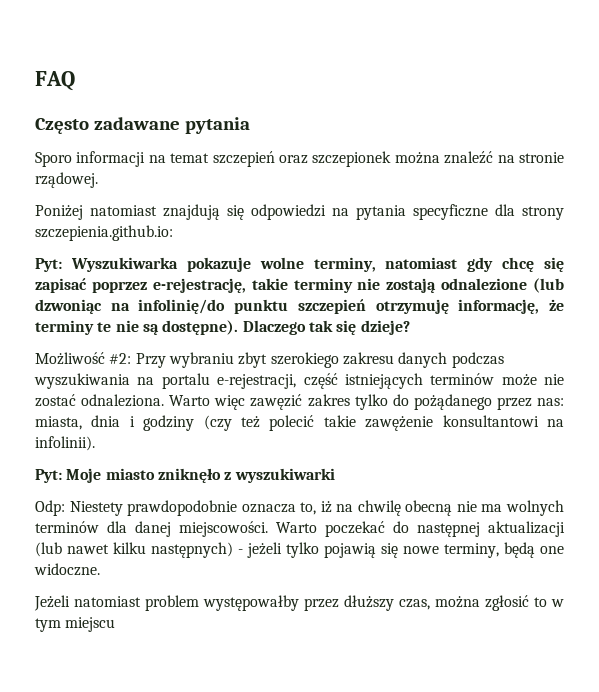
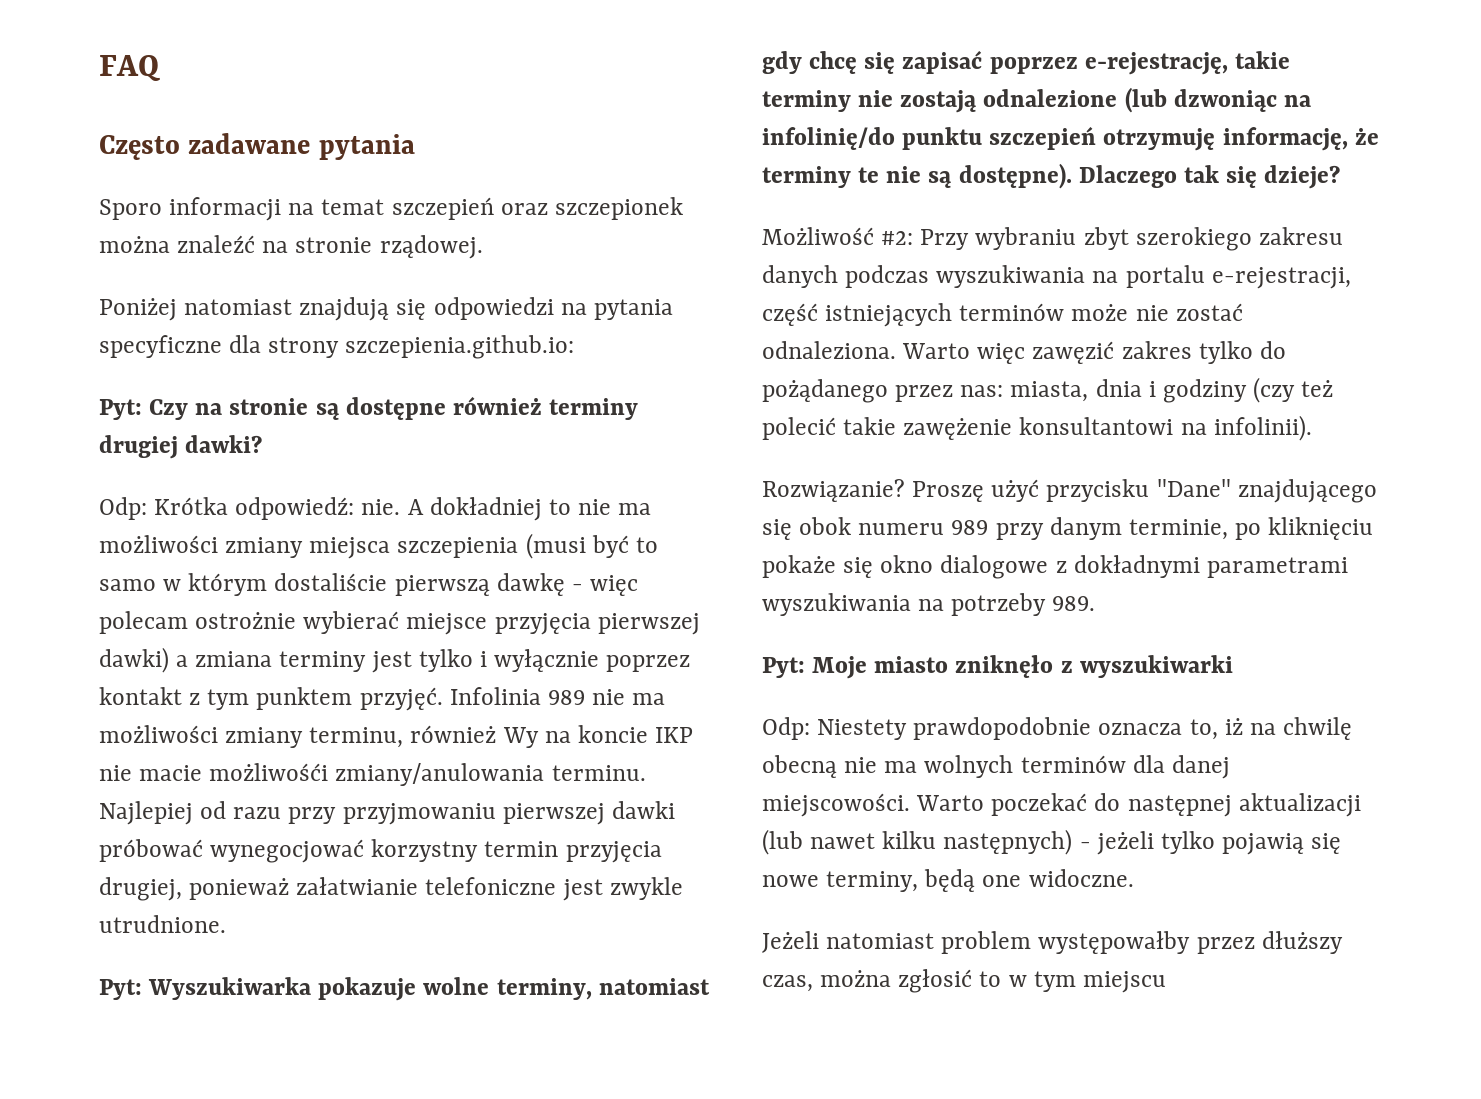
(173, 233) none -> [99,396,639,420] [99,435,263,459] [99,497,652,521] [99,533,658,559] [99,573,639,596] [99,611,700,635] [99,647,691,673] [99,687,666,711] [99,725,694,748] [99,763,646,786] [99,801,675,825] [99,839,662,863] [99,877,683,901] [99,915,226,933] // Pyt: Czy na stronie są dostępne również terminy drugiej dawki? // Odp: Krótka odpowiedź: nie. A dokładniej to nie ma możliwości zmiany miejsca szczepienia (musi być to samo w którym dostaliście pierwszą dawkę - więc polecam ostrożnie wybierać miejsce przyjęcia pierwszej dawki) a zmiana terminy jest tylko i wyłącznie poprzez kontakt z tym punktem przyjęć. Infolinia 989 nie ma możliwości zmiany terminu, również Wy na koncie IKP nie macie możliwośći zmiany/anulowania terminu. Najlepiej od razu przy przyjmowaniu pierwszej dawki próbować wynegocjować korzystny termin przyjęcia drugiej, ponieważ załatwianie telefoniczne jest zwykle utrudnione.
(95, 443) none -> [762,479,1377,503] [762,517,1374,540] [762,555,1348,579] [762,593,1096,616] // Rozwiązanie? Proszę użyć przycisku "Dane" znajdującego się obok numeru 989 przy danym terminie, po kliknięciu pokaże się okno dialogowe z dokładnymi parametrami wyszukiwania na potrzeby 989.

